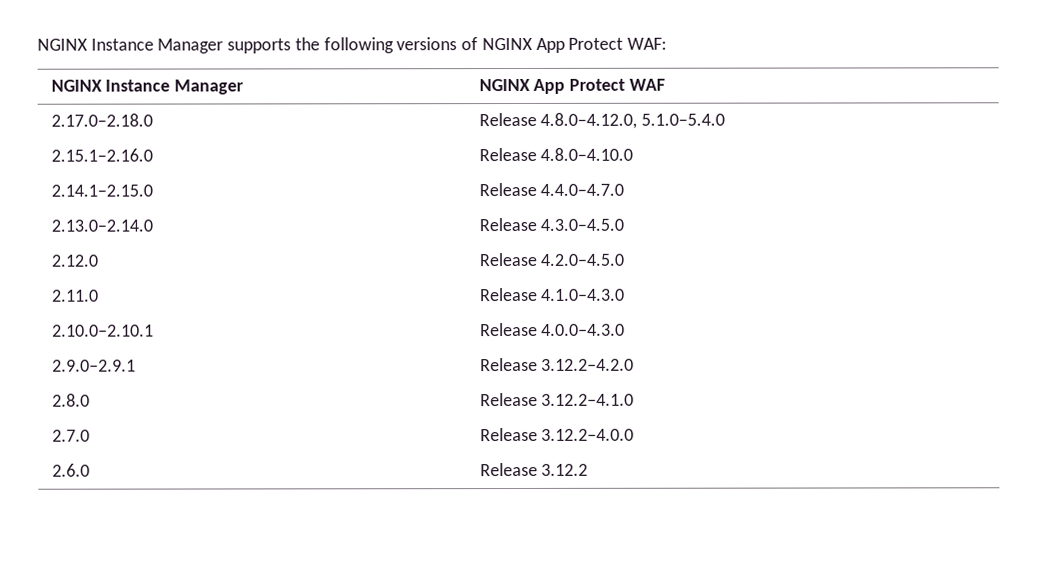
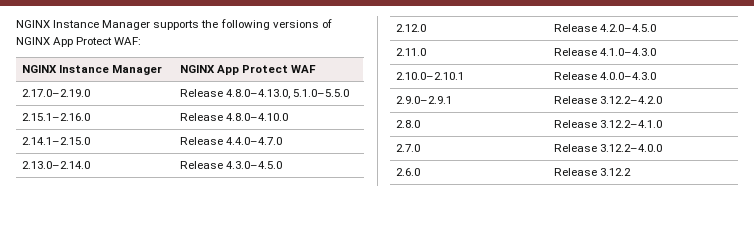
[50,113,153,127] [478,112,726,129] 2.17.0–2.18.0 | Release 4.8.0–4.12.0, 5.1.0–5.4.0 -> [22,89,91,97] [180,89,350,99] 2.17.0–2.19.0 | Release 4.8.0–4.13.0, 5.1.0–5.5.0

